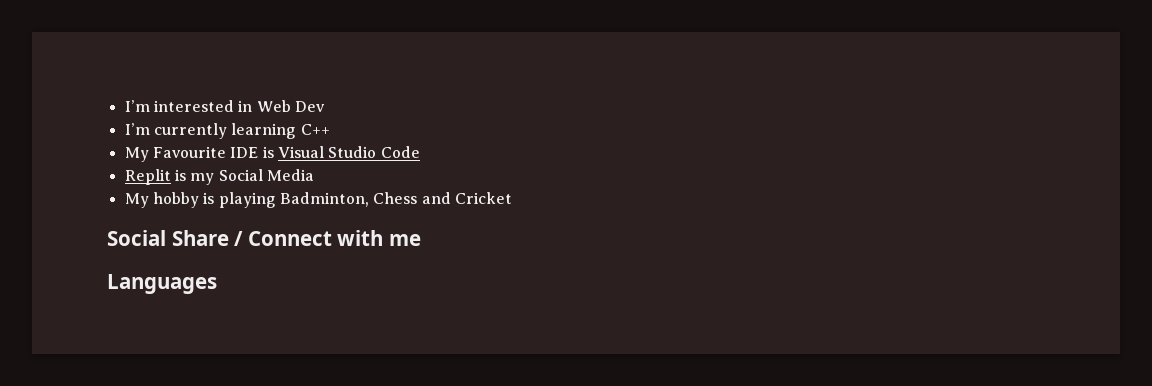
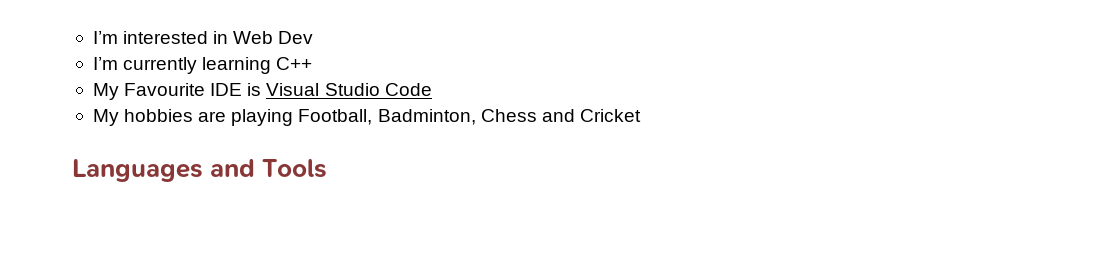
[124,169,314,185] [124,192,512,208] [107,230,421,246] Replit is my Social Media // My hobby is playing Badminton, Chess and Cricket // Social Share / Connect with me -> [92,109,641,126] My hobbies are playing Football, Badminton, Chess and Cricket
(217, 284) none -> [210,159,328,178] and Tools

